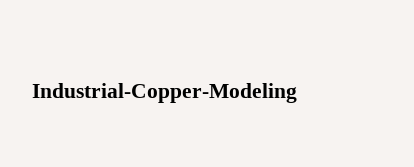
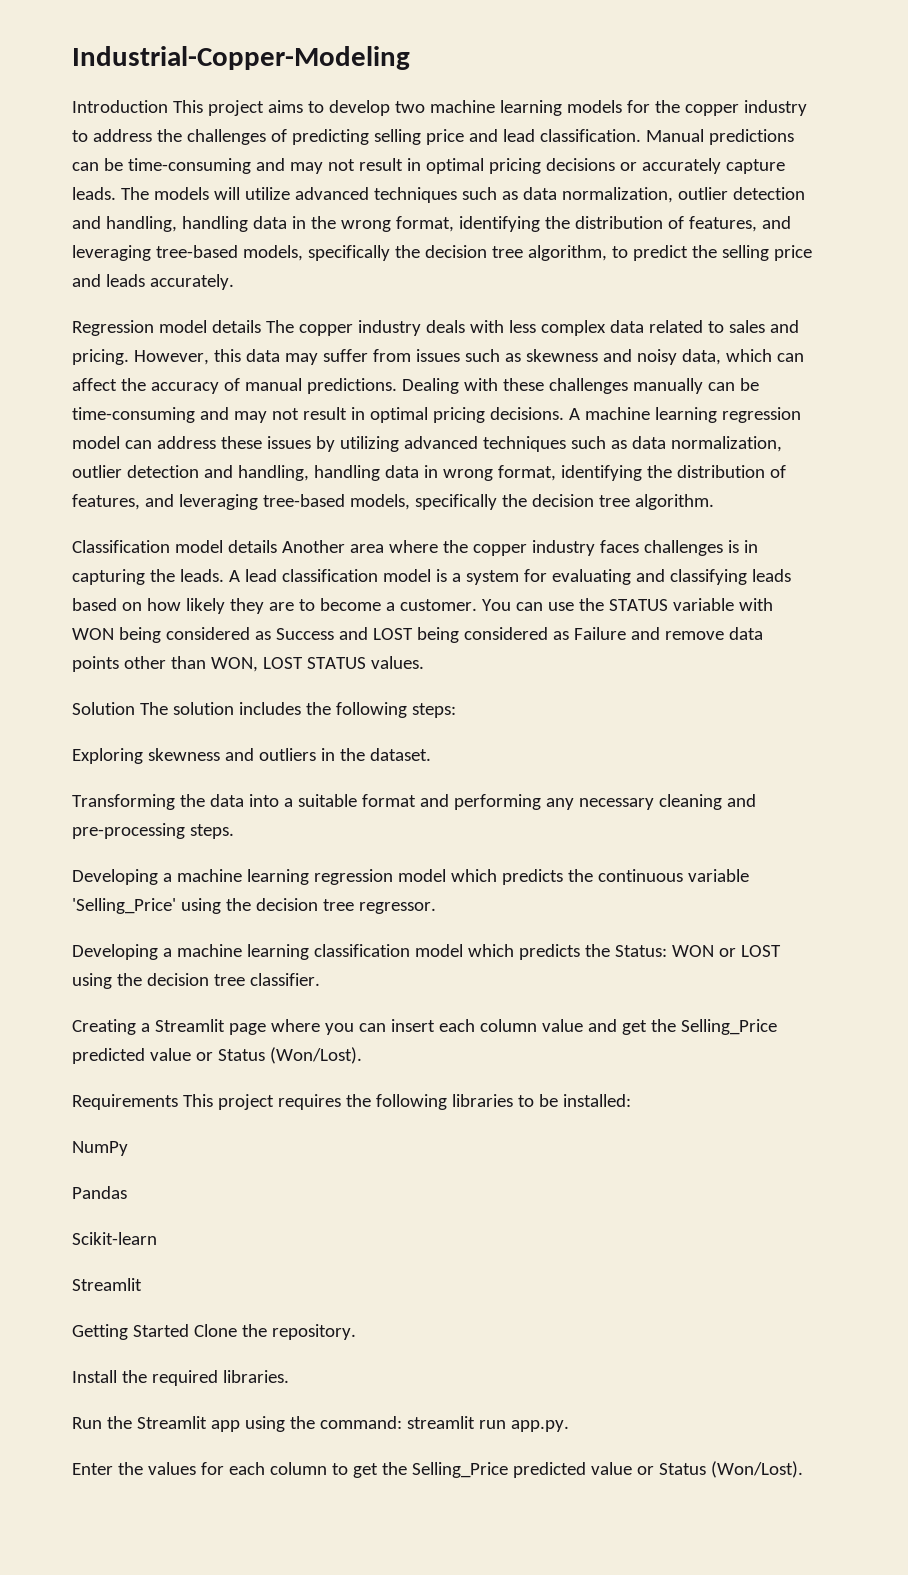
(297, 93) none -> [72,100,807,116] [72,129,794,145] [72,158,785,174] [72,187,805,203] [72,216,791,232] [72,245,812,261] [72,274,234,290] [72,320,799,336] [72,349,804,365] [72,378,759,394] [72,407,801,423] [72,436,782,452] [72,465,786,481] [72,494,714,510] [72,540,758,556] [72,569,791,585] [72,598,773,614] [72,627,763,643] [72,656,424,672] [72,702,456,718] [72,748,431,764] [72,794,756,810] [72,823,234,839] [72,869,749,885] [72,898,436,914] [72,944,781,960] [72,973,320,989] [72,1019,777,1035] [72,1047,362,1064] [72,1094,631,1110] [72,1141,128,1156] [72,1186,127,1199] [72,1232,157,1245] [72,1278,142,1291] [72,1324,356,1340] [72,1370,289,1386] [72,1416,569,1432] [72,1461,803,1478] // Introduction This project aims to develop two machine learning models for the copper industry to address the challenges of predicting selling price and lead classification. Manual predictions can be time-consuming and may not result in optimal pricing decisions or accurately capture leads. The models will utilize advanced techniques such as data normalization, outlier detection and handling, handling data in the wrong format, identifying the distribution of features, and leveraging tree-based models, specifically the decision tree algorithm, to predict the selling price and leads accurately. // Regression model details The copper industry deals with less complex data related to sales and pricing. However, this data may suffer from issues such as skewness and noisy data, which can affect the accuracy of manual predictions. Dealing with these challenges manually can be time-consuming and may not result in optimal pricing decisions. A machine learning regression model can address these issues by utilizing advanced techniques such as data normalization, outlier detection and handling, handling data in wrong format, identifying the distribution of features, and leveraging tree-based models, specifically the decision tree algorithm. // Classification model details Another area where the copper industry faces challenges is in capturing the leads. A lead classification model is a system for evaluating and classifying leads based on how likely they are to become a customer. You can use the STATUS variable with WON being considered as Success and LOST being considered as Failure and remove data points other than WON, LOST STATUS values. // Solution The solution includes the following steps: // Exploring skewness and outliers in the dataset. // Transforming the data into a suitable format and performing any necessary cleaning and pre-processing steps. // Developing a machine learning regression model which predicts the continuous variable 'Selling_Price' using the decision tree regressor. // Developing a machine learning classification model which predicts the Status: WON or LOST using the decision tree classifier. // Creating a Streamlit page where you can insert each column value and get the Selling_Price predicted value or Status (Won/Lost). // Requirements This project requires the following libraries to be installed: // NumPy // Pandas // Scikit-learn // Streamlit // Getting Started Clone the repository. // Install the required libraries. // Run the Streamlit app using the command: streamlit run app.py. // Enter the values for each column to get the Selling_Price predicted value or Status (Won/Lost).

